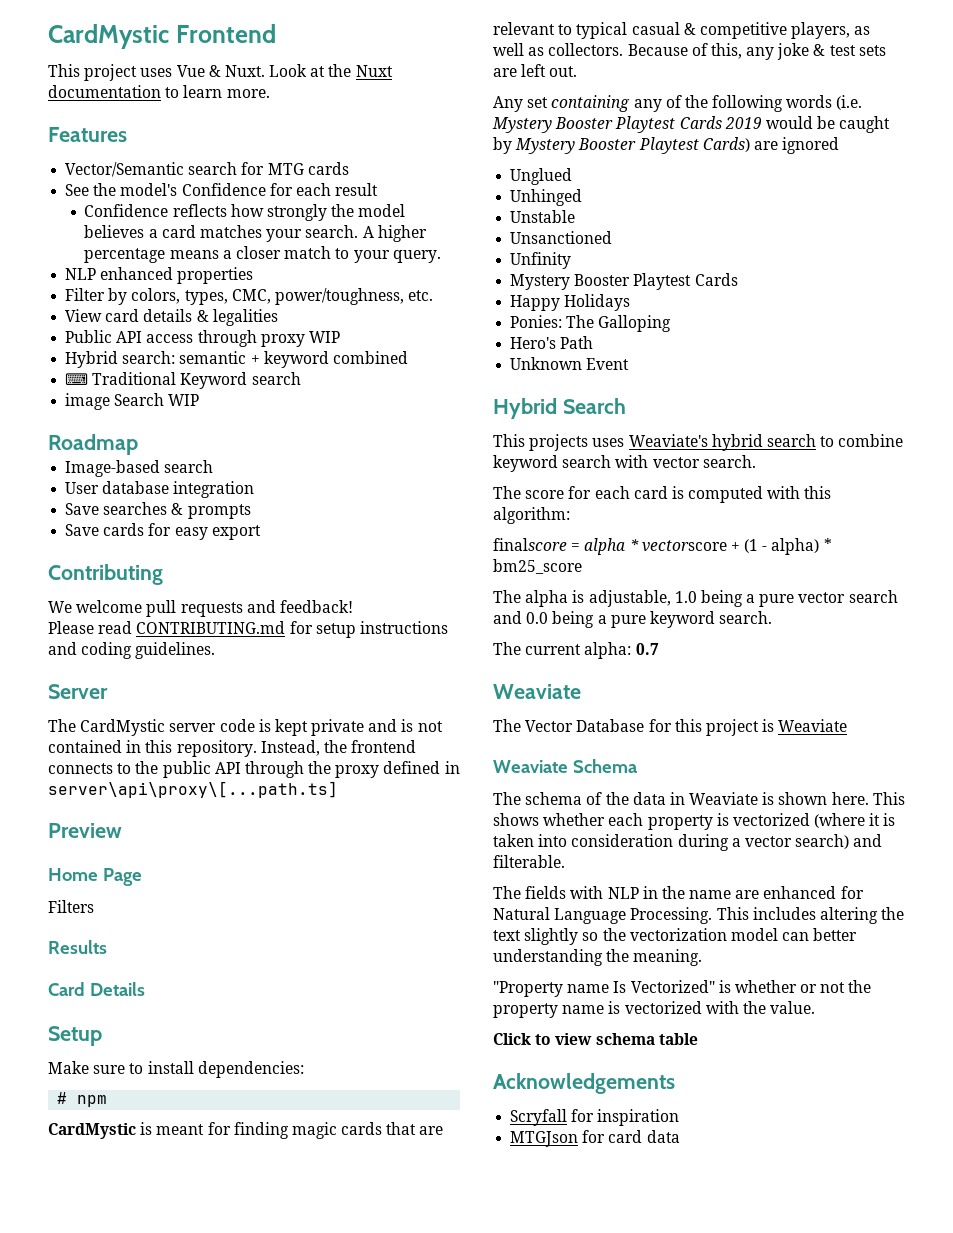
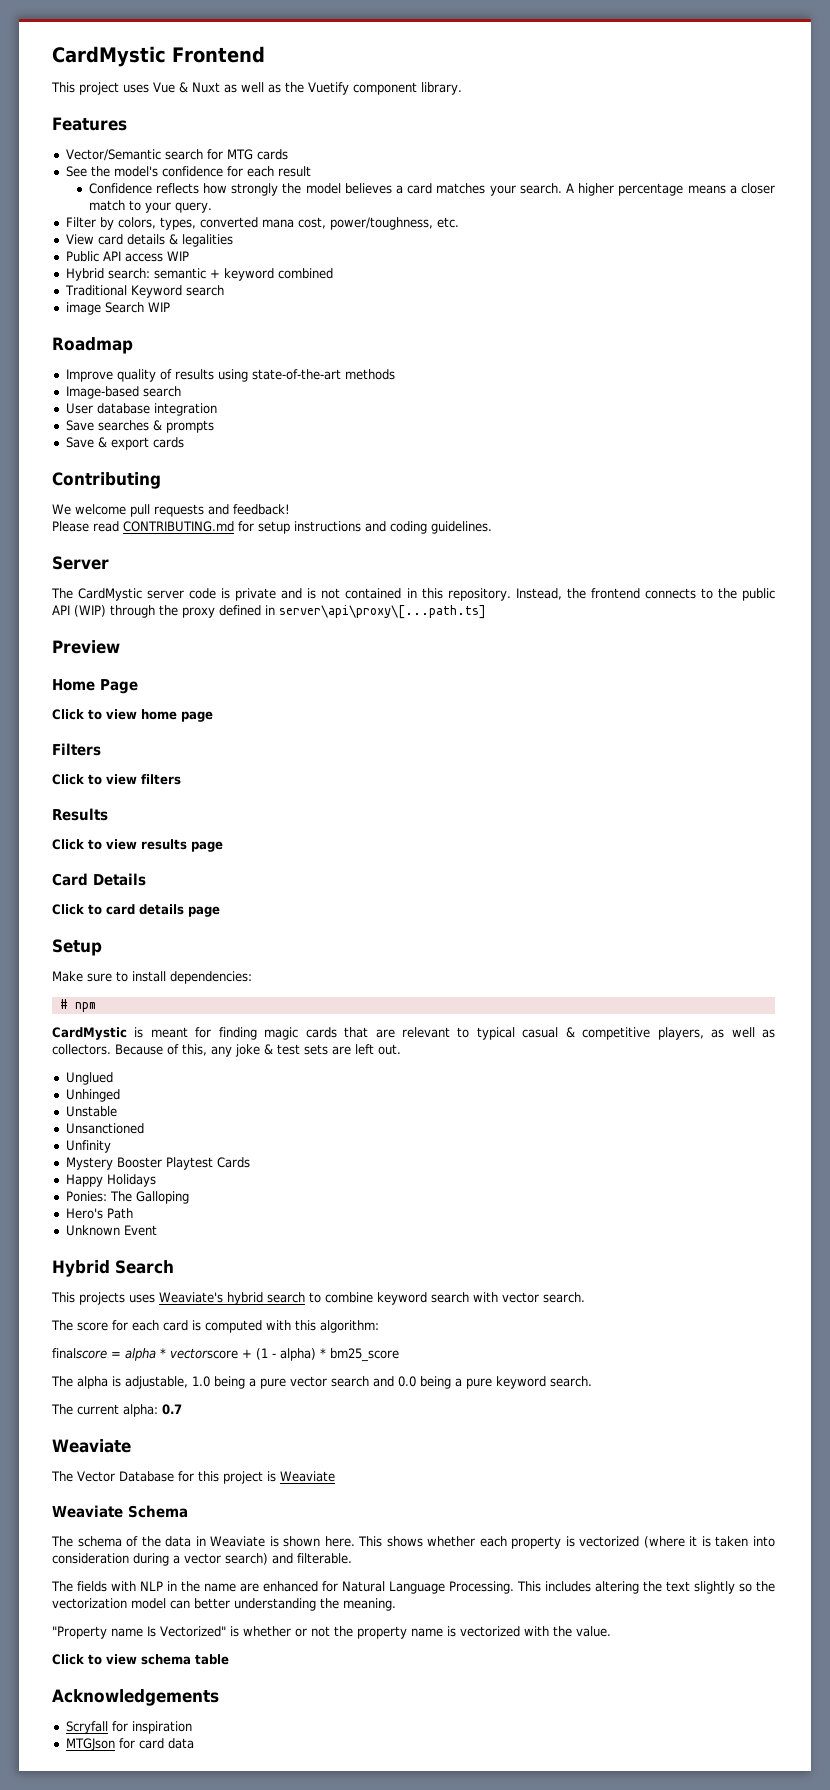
[224,64,393,77] [48,85,270,98] Nuxt. Look at the Nuxt documentation to learn more. -> [192,82,462,95] Nuxt as well as the Vuetify component library.
[181,183,266,196] Confidence -> [161,166,223,177] confidence
[65,267,254,284] // NLP enhanced properties -> (212, 207) none
[231,289,271,304] CMC, -> [199,217,326,229] converted mana cost,
[197,330,305,347] through proxy -> (163, 257) none
[65,373,89,385] ⌨ -> (333, 273) none
(138, 444) none -> [65,369,395,382] // Improve quality of results using state-of-the-art methods
[103,523,261,540] cards for easy export -> [97,437,184,450] & export cards
[274,719,308,736] kept -> (231, 593) none
(241, 768) none -> [74,605,106,617] (WIP)
[48,900,94,913] [48,940,107,954] [48,982,145,996] Filters // Results // Card Details -> [52,709,213,722] [52,743,101,756] [52,774,181,785] [52,808,108,821] [52,839,223,852] [52,873,146,886] [52,904,220,917] Click to view home page // Filters // Click to view filters // Results // Click to view results page // Card Details // Click to card details page
[493,95,863,112] [492,116,891,133] [493,137,840,154] // Any set containing any of the following words (i.e. Mystery Booster Playtest Cards 2019 would be caught by Mystery Booster Playtest Cards) are ignored -> (401, 1049) none

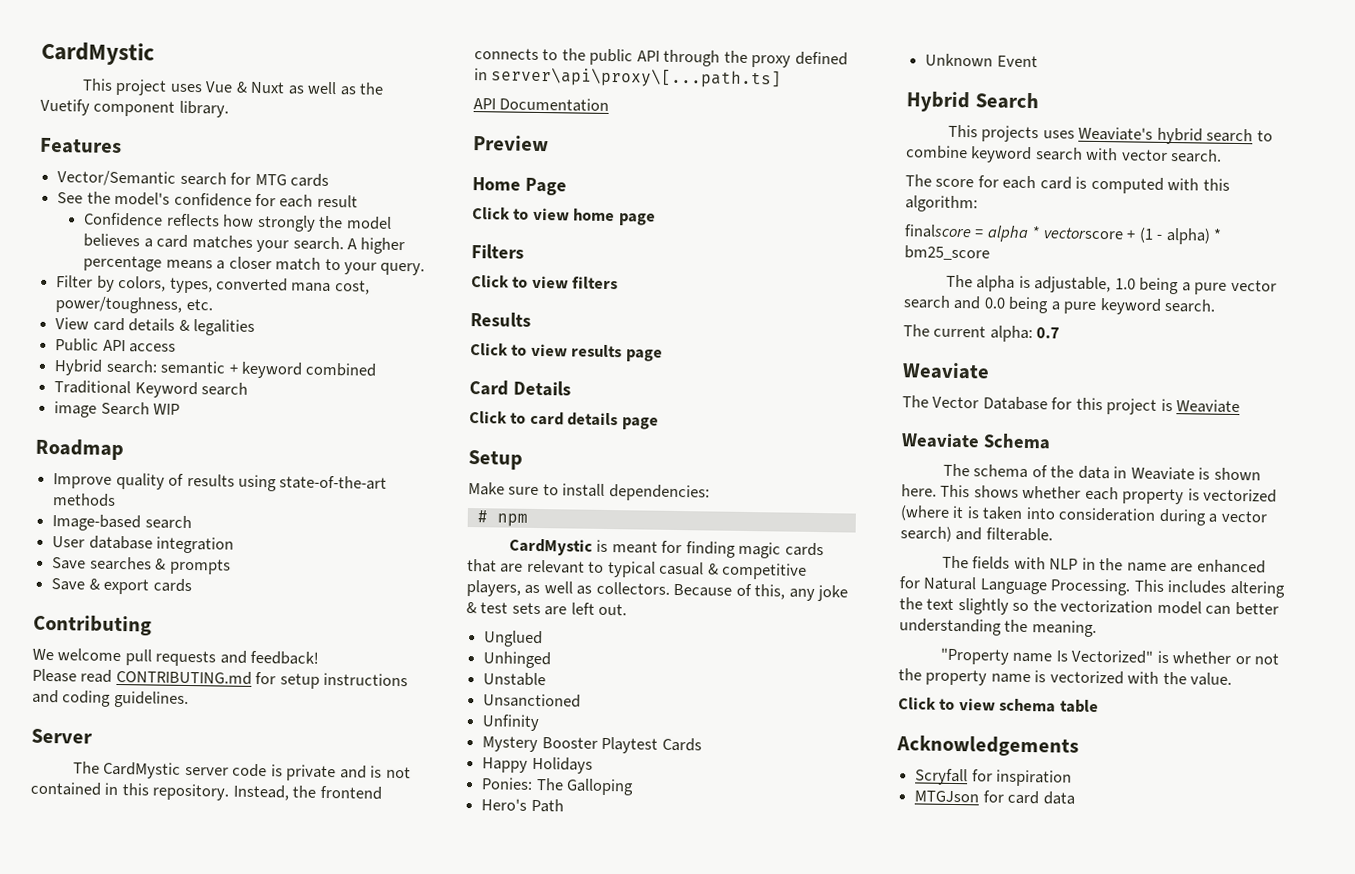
[52,46,265,67] CardMystic Frontend -> [41,41,155,66] CardMystic
[166,251,189,261] WIP -> (177, 348) none
[74,605,106,617] (WIP) -> (660, 56) none
(486, 612) none -> [473,97,610,112] // API Documentation

